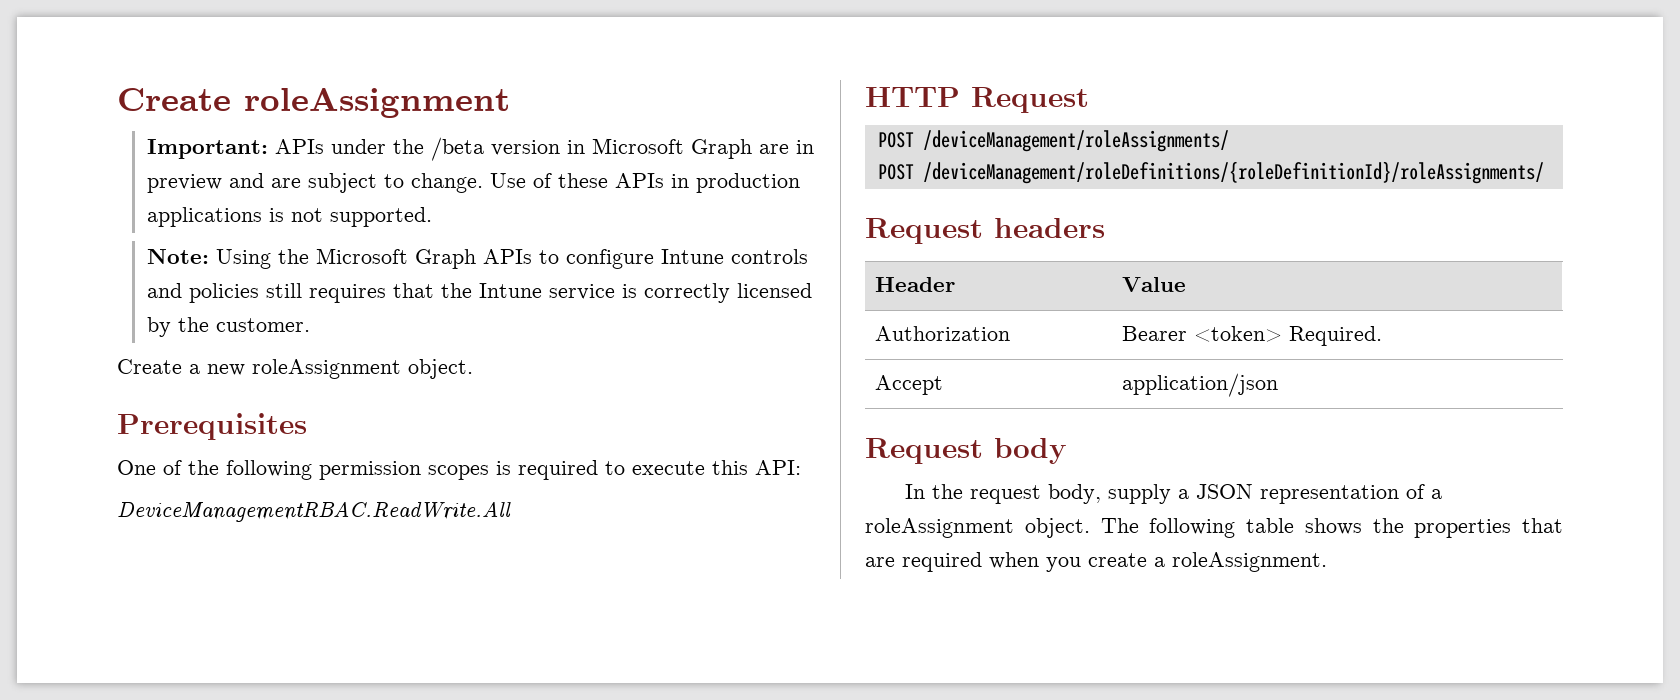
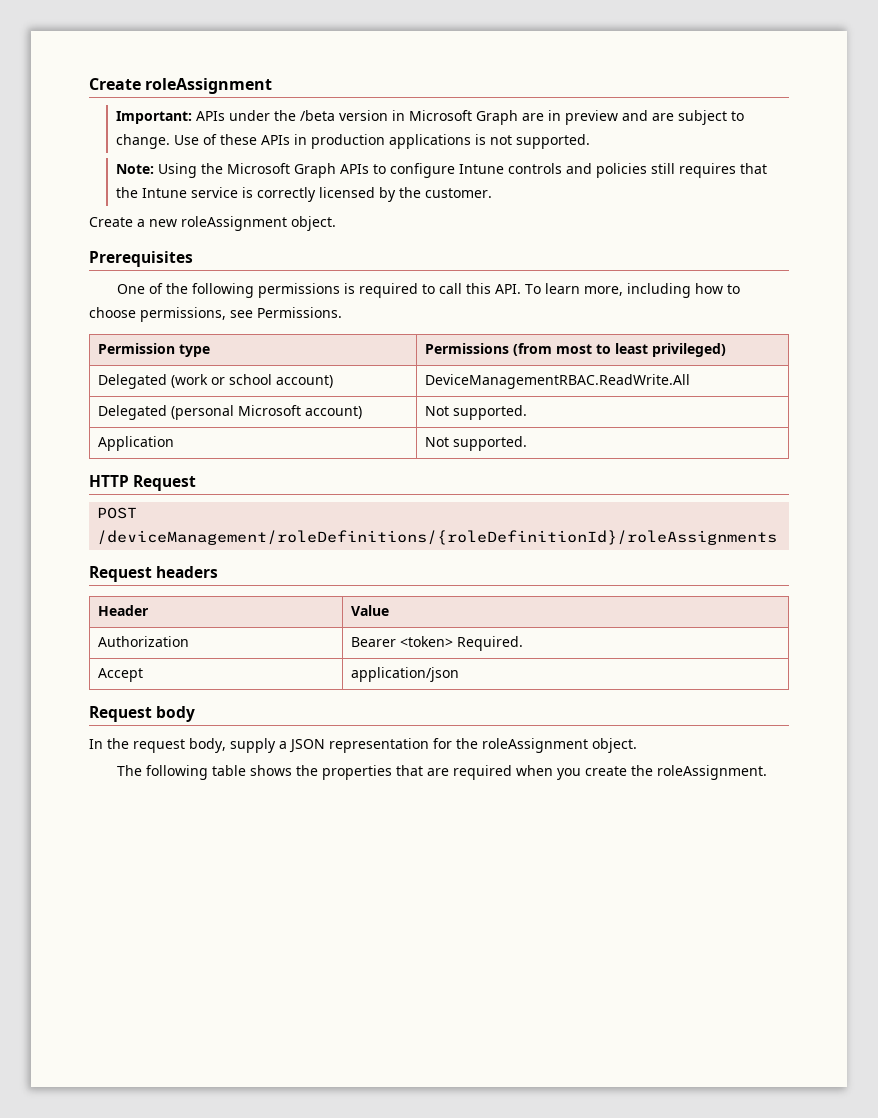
[319,461,489,480] permission scopes -> [258,283,341,298] permissions
[632,460,801,475] [117,501,511,522] execute this API: // DeviceManagementRBAC.ReadWrite.All -> [439,283,741,298] [89,307,342,322] [97,343,210,357] [424,343,726,357] [97,374,333,389] [424,374,690,389] [97,405,362,420] [424,405,527,420] [97,436,174,451] [424,436,527,451] call this API. To learn more, including how to choose permissions, see Permissions. // Permission type | Permissions (from most to least privileged) // Delegated (work or school account) | DeviceManagementRBAC.ReadWrite.All // Delegated (personal Microsoft account) | Not supported. // Application | Not supported.
[922,130,1229,152] [877,161,1544,184] /deviceManagement/roleAssignments/ // POST /deviceManagement/roleDefinitions/{roleDefinitionId}/roleAssignments/ -> [97,530,778,545] /deviceManagement/roleDefinitions/{roleDefinitionId}/roleAssignments
[1405,484,1442,499] [865,518,1090,538] of a roleAssignment object. -> [433,738,637,753] for the roleAssignment object. //
[1154,557,1165,567] a -> [631,765,654,776] the

